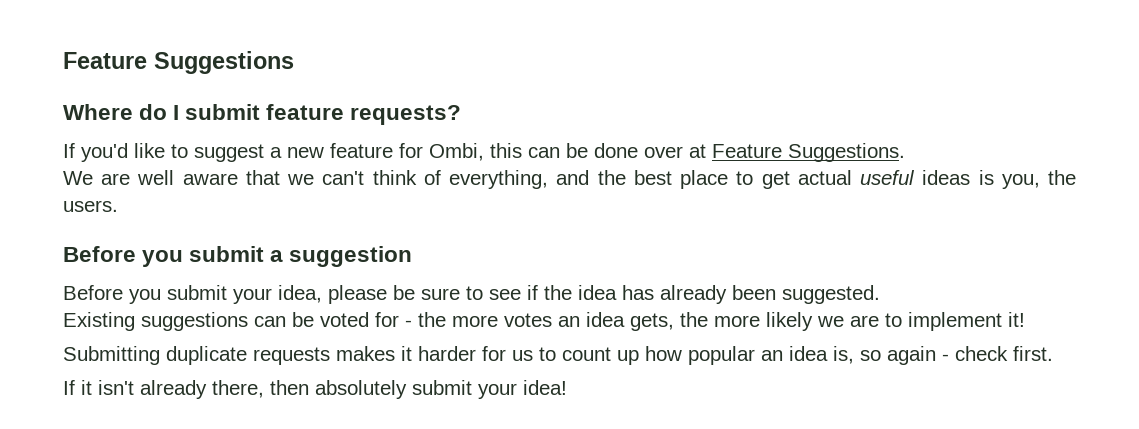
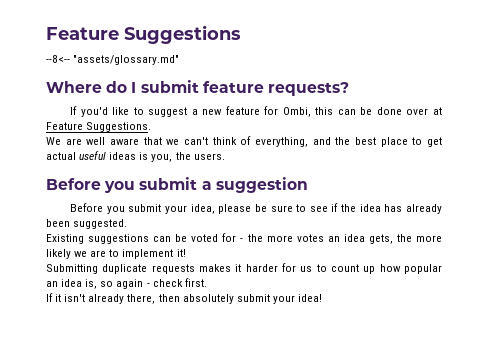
(294, 62) none -> [46,55,180,65] // --8<-- "assets/glossary.md"

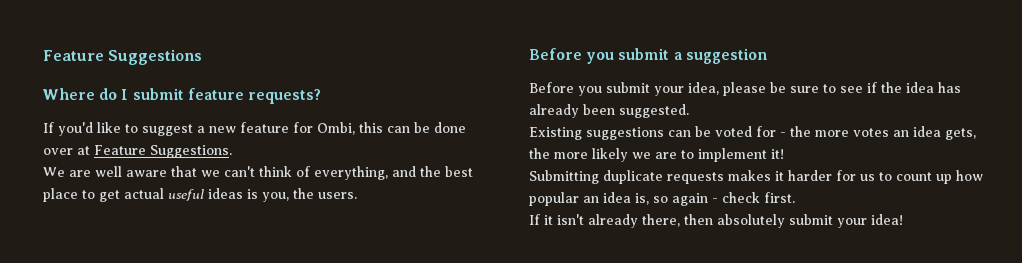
[46,55,180,65] // --8<-- "assets/glossary.md" -> (203, 57) none

